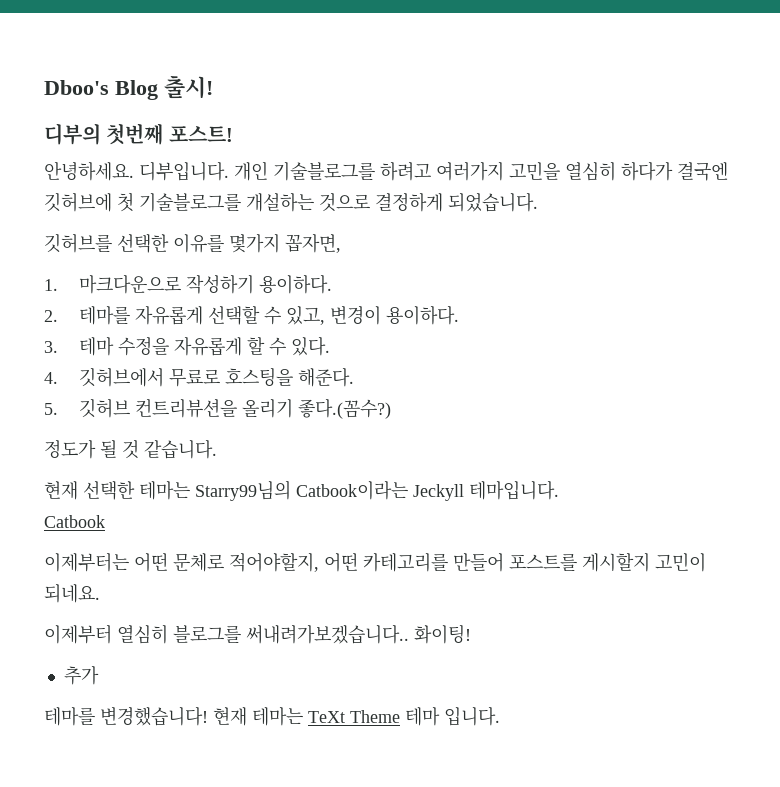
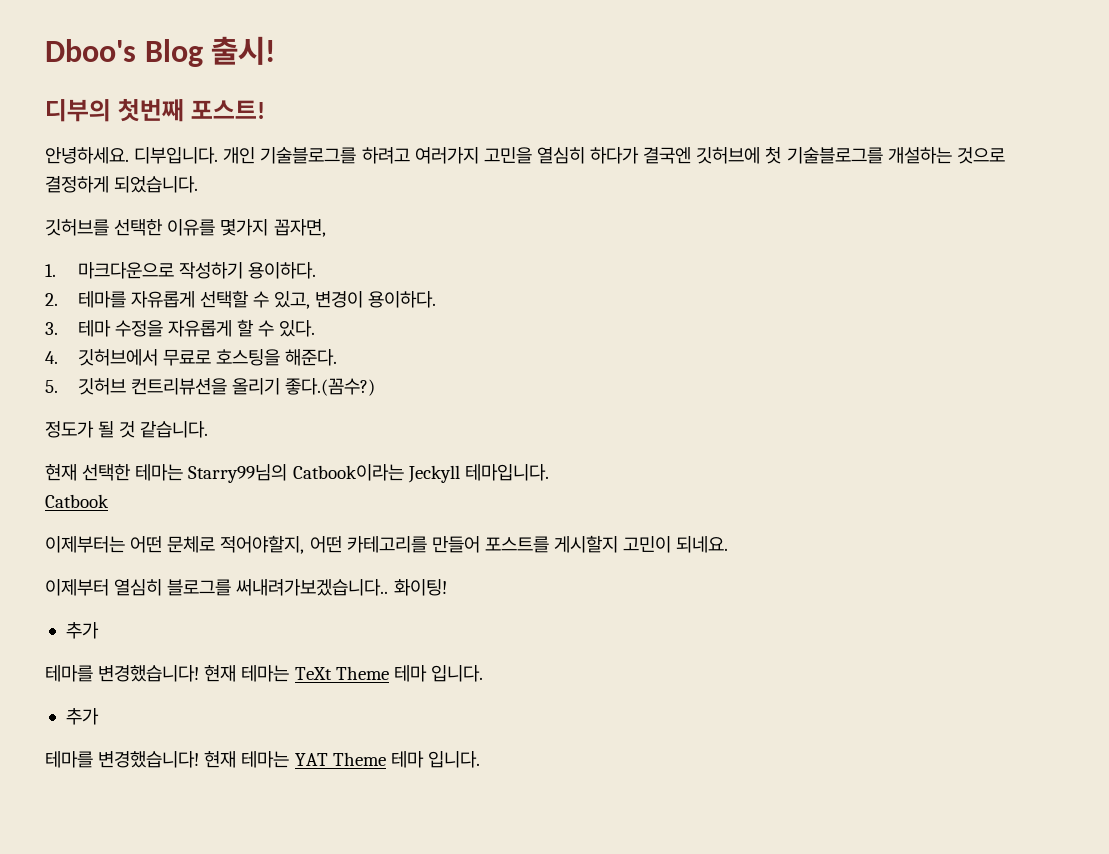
(500, 716) none -> [65,708,99,725] [45,751,480,768] // 추가 // 테마를 변경했습니다! 현재 테마는 YAT Theme 테마 입니다.

